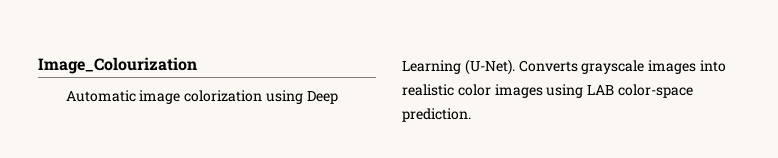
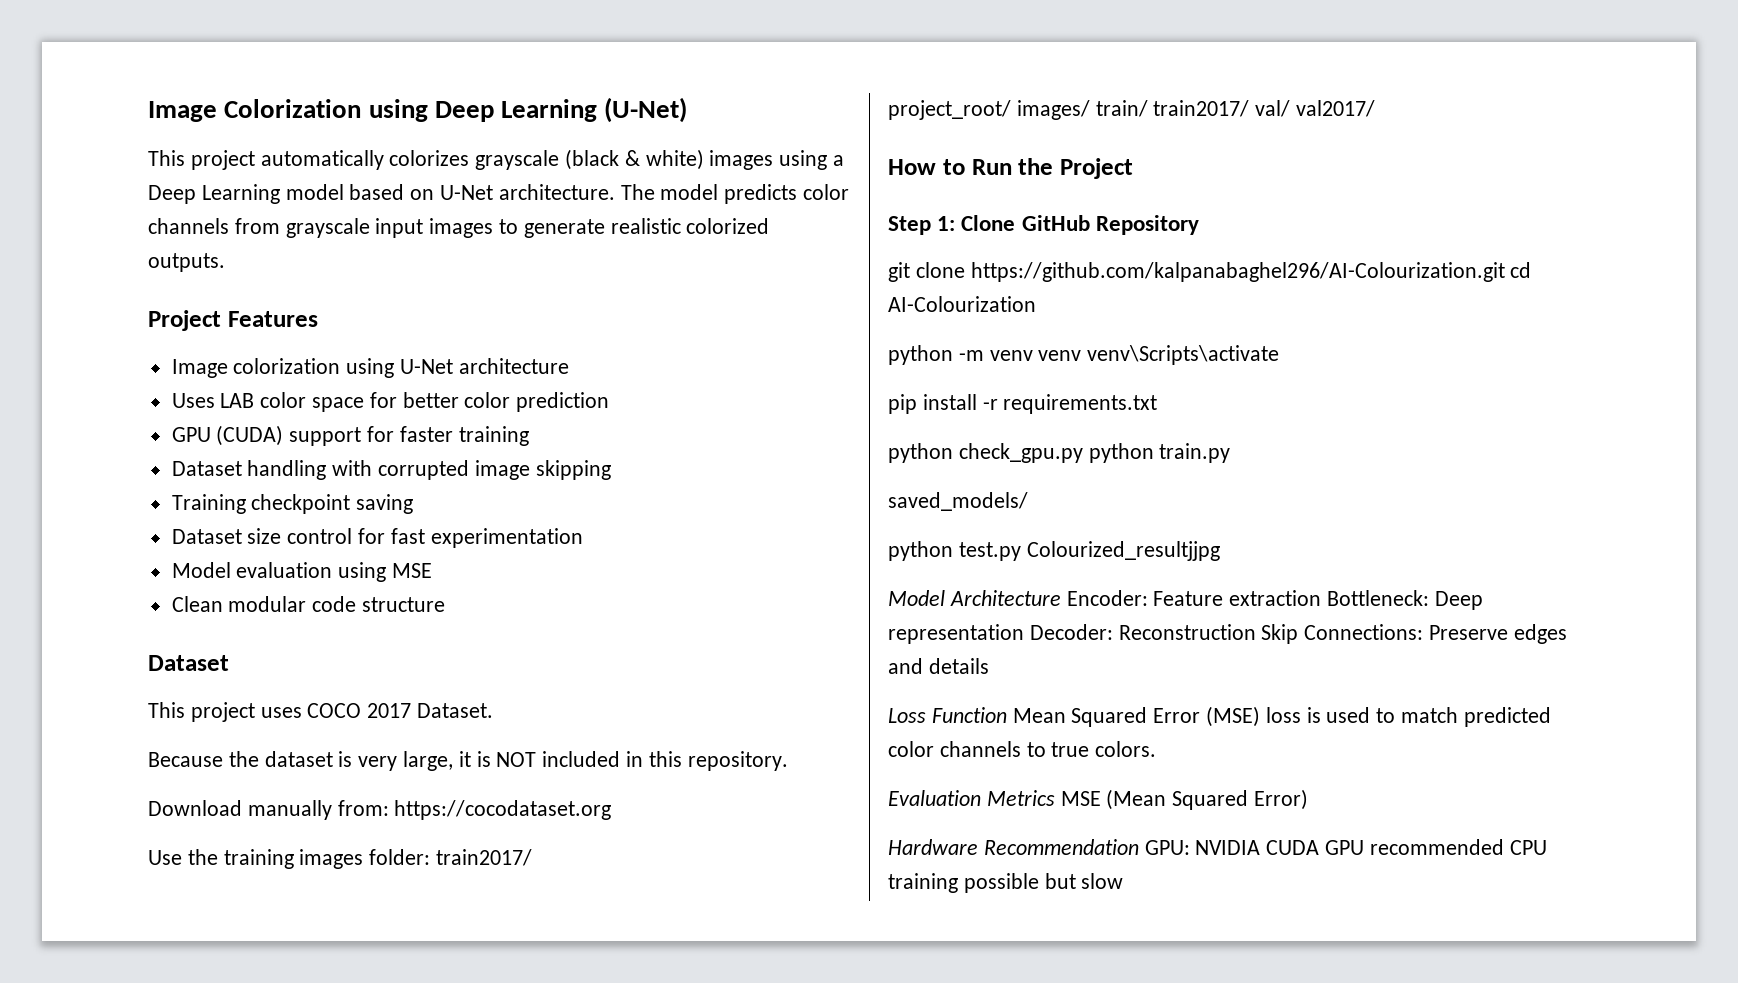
[38,57,197,74] [65,90,338,104] [402,59,726,75] [402,84,693,98] [402,108,471,122] Image_Colourization // Automatic image colorization using Deep Learning (U-Net). Converts grayscale images into realistic color images using LAB color-space prediction. -> [148,97,688,123] [148,149,845,170] [148,184,850,204] [148,218,770,238] [148,253,225,272] [148,310,318,331] [171,358,569,378] [171,392,610,412] [171,425,529,446] [171,460,611,480] [171,494,414,514] [171,528,583,548] [171,562,433,582] [171,596,446,612] [148,655,229,671] [148,702,494,722] [148,751,788,771] [148,800,612,820] [148,849,533,869] [888,100,1376,120] [888,158,1133,179] [888,215,1199,235] [888,262,1532,282] [888,296,1036,312] [888,345,1280,365] [888,394,1158,414] [888,443,1231,463] [888,492,1028,511] [888,541,1220,561] [888,590,1483,610] [888,624,1567,644] [888,658,989,674] [888,706,1551,727] [888,741,1157,757] [888,789,1309,810] [888,839,1547,855] [888,873,1124,893] Image Colorization using Deep Learning (U-Net) // This project automatically colorizes grayscale (black & white) images using a Deep Learning model based on U-Net architecture. The model predicts color channels from grayscale input images to generate realistic colorized outputs. // Project Features // Image colorization using U-Net architecture // Uses LAB color space for better color prediction // GPU (CUDA) support for faster training // Dataset handling with corrupted image skipping // Training checkpoint saving // Dataset size control for fast experimentation // Model evaluation using MSE // Clean modular code structure // Dataset // This project uses COCO 2017 Dataset. // Because the dataset is very large, it is NOT included in this repository. // Download manually from: https://cocodataset.org // Use the training images folder: train2017/ // project_root/ images/ train/ train2017/ val/ val2017/ // How to Run the Project // Step 1: Clone GitHub Repository // git clone https://github.com/kalpanabaghel296/AI-Colourization.git cd AI-Colourization // python -m venv venv venv\Scripts\activate // pip install -r requirements.txt // python check_gpu.py python train.py // saved_models/ // python test.py Colourized_resultjjpg // Model Architecture Encoder: Feature extraction Bottleneck: Deep representation Decoder: Reconstruction Skip Connections: Preserve edges and details // Loss Function Mean Squared Error (MSE) loss is used to match predicted color channels to true colors. // Evaluation Metrics MSE (Mean Squared Error) // Hardware Recommendation GPU: NVIDIA CUDA GPU recommended CPU training possible but slow

